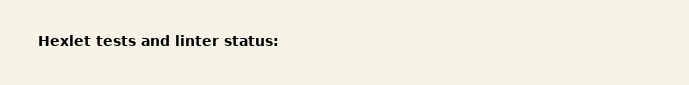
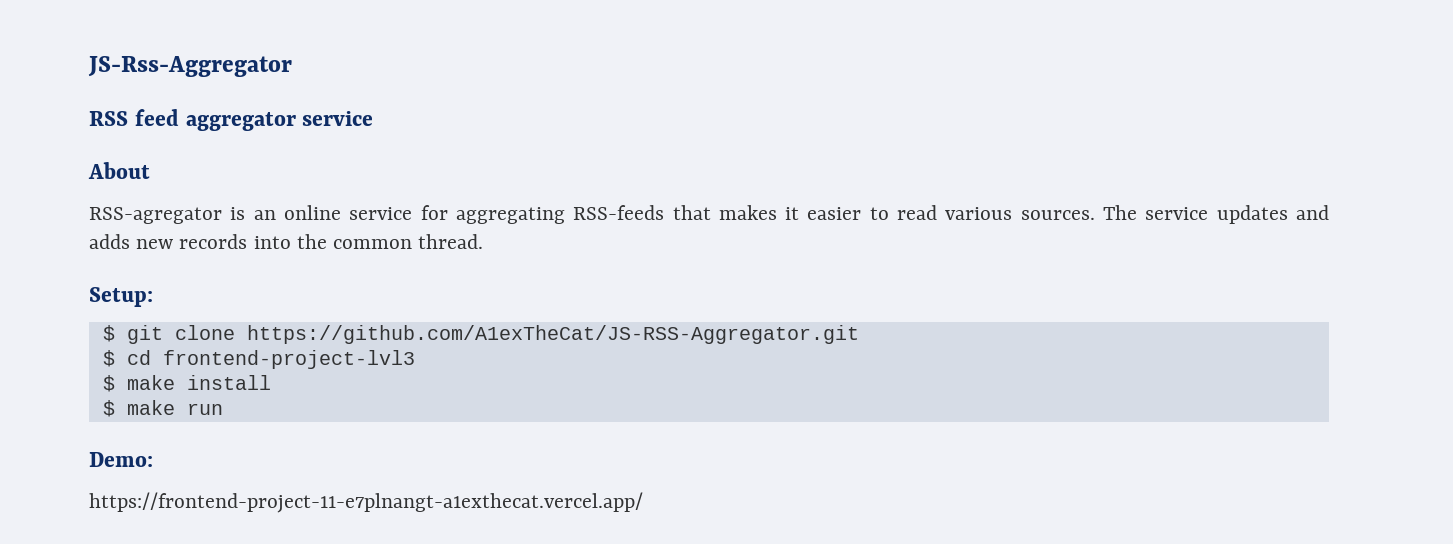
[38,35,279,46] Hexlet tests and linter status: -> [88,56,292,77] [89,109,374,131] [88,162,150,179] [89,205,1329,224] [89,234,484,249] [89,287,153,307] [102,325,859,344] [102,350,415,369] [102,375,271,392] [102,400,223,417] [89,452,153,467] [89,492,643,513] JS-Rss-Aggregator // RSS feed aggregator service // About // RSS-agregator is an online service for aggregating RSS-feeds that makes it easier to read various sources. The service updates and adds new records into the common thread. // Setup: // $ git clone https://github.com/A1exTheCat/JS-RSS-Aggregator.git // $ cd frontend-project-lvl3 // $ make install // $ make run // Demo: // https://frontend-project-11-e7plnangt-a1exthecat.vercel.app/

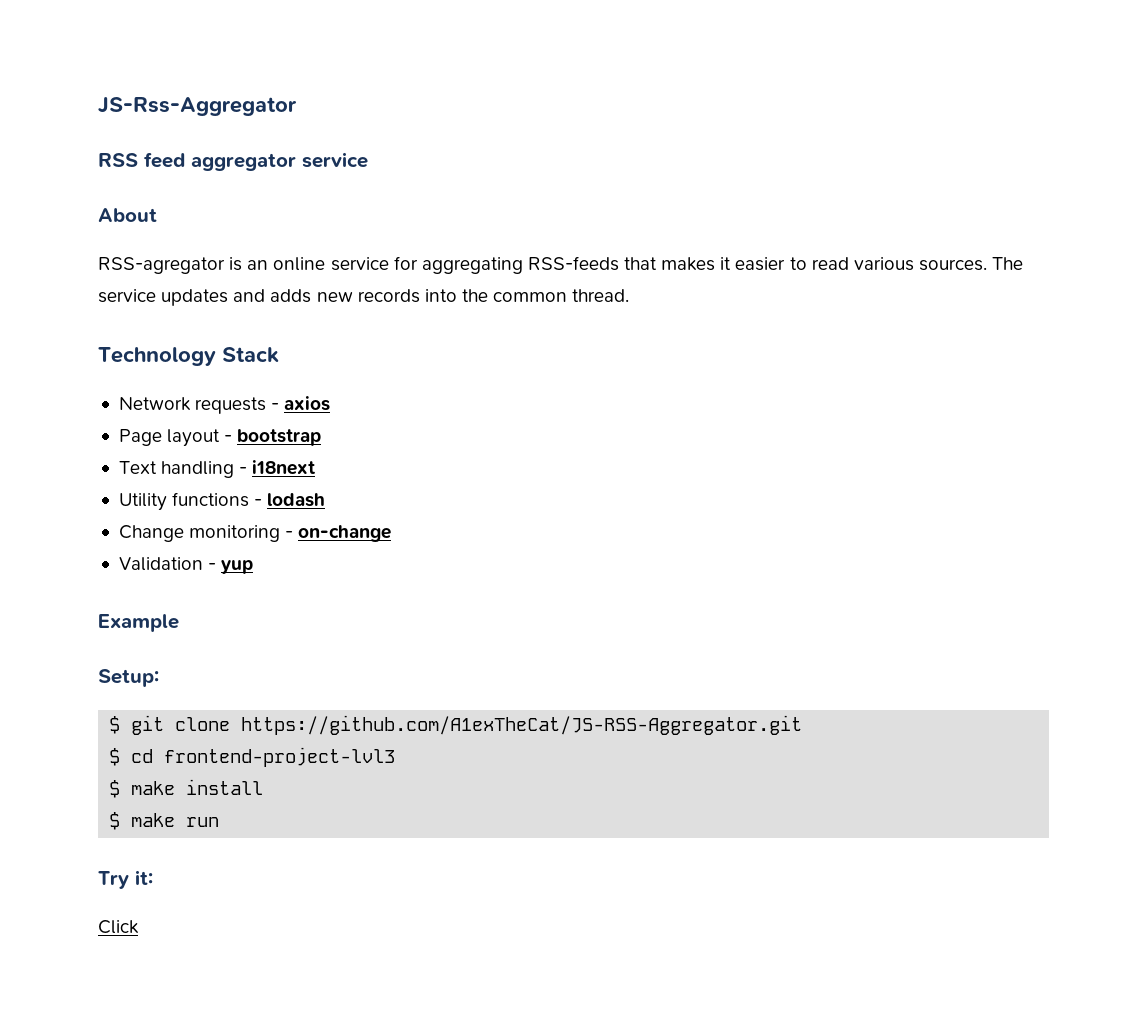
(484, 241) none -> [98,347,279,366] [118,396,331,414] [118,429,322,447] [118,460,316,478] [118,492,326,511] [118,525,392,542] [118,557,254,574] [98,614,179,632] // Technology Stack // Network requests - axios // Page layout - bootstrap // Text handling - i18next // Utility functions - lodash // Change monitoring - on-change // Validation - yup // Example
[89,452,153,467] [89,492,643,513] Demo: // https://frontend-project-11-e7plnangt-a1exthecat.vercel.app/ -> [98,870,153,889] [98,920,139,934] Try it: // Click

